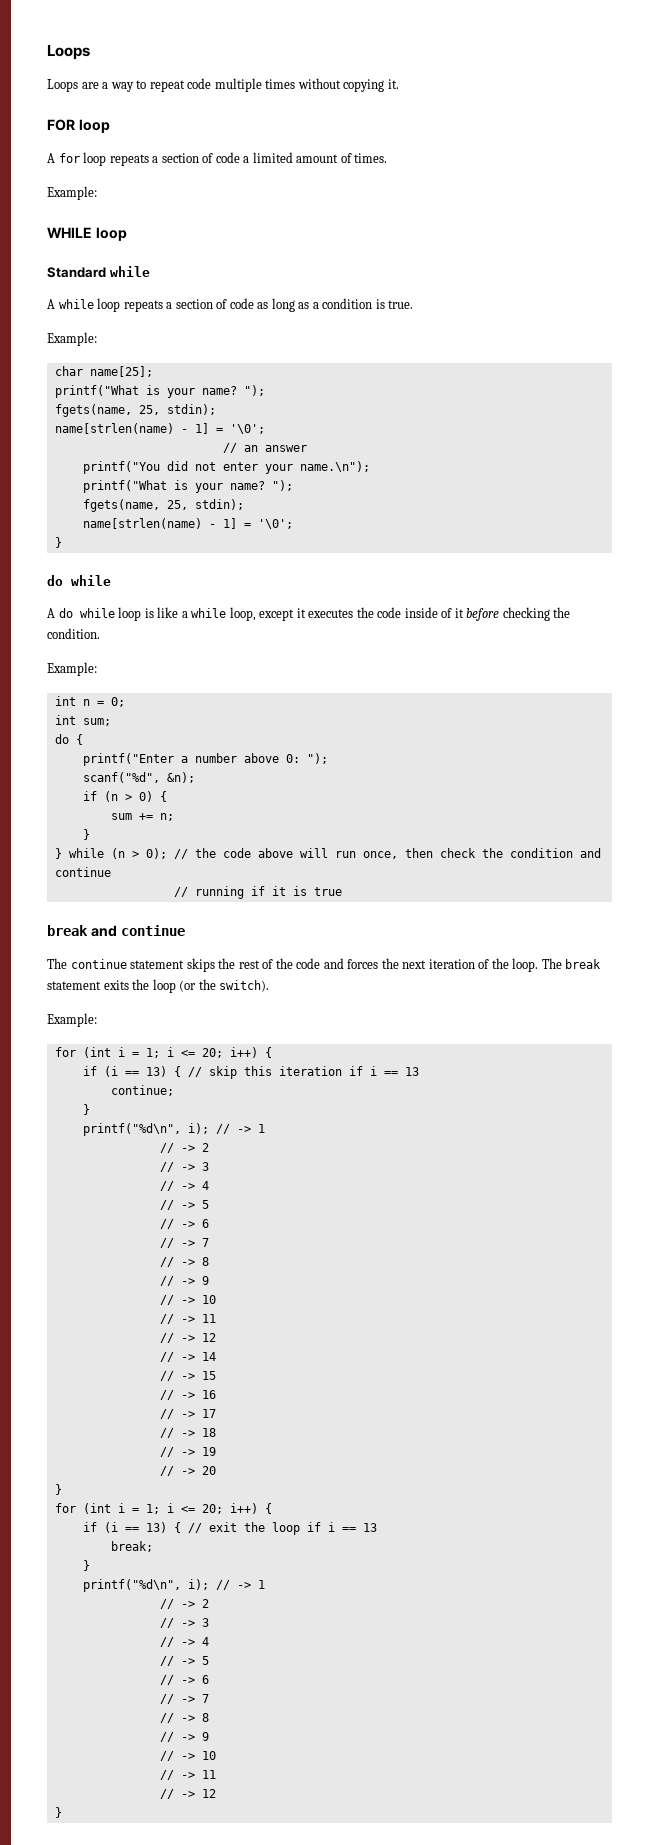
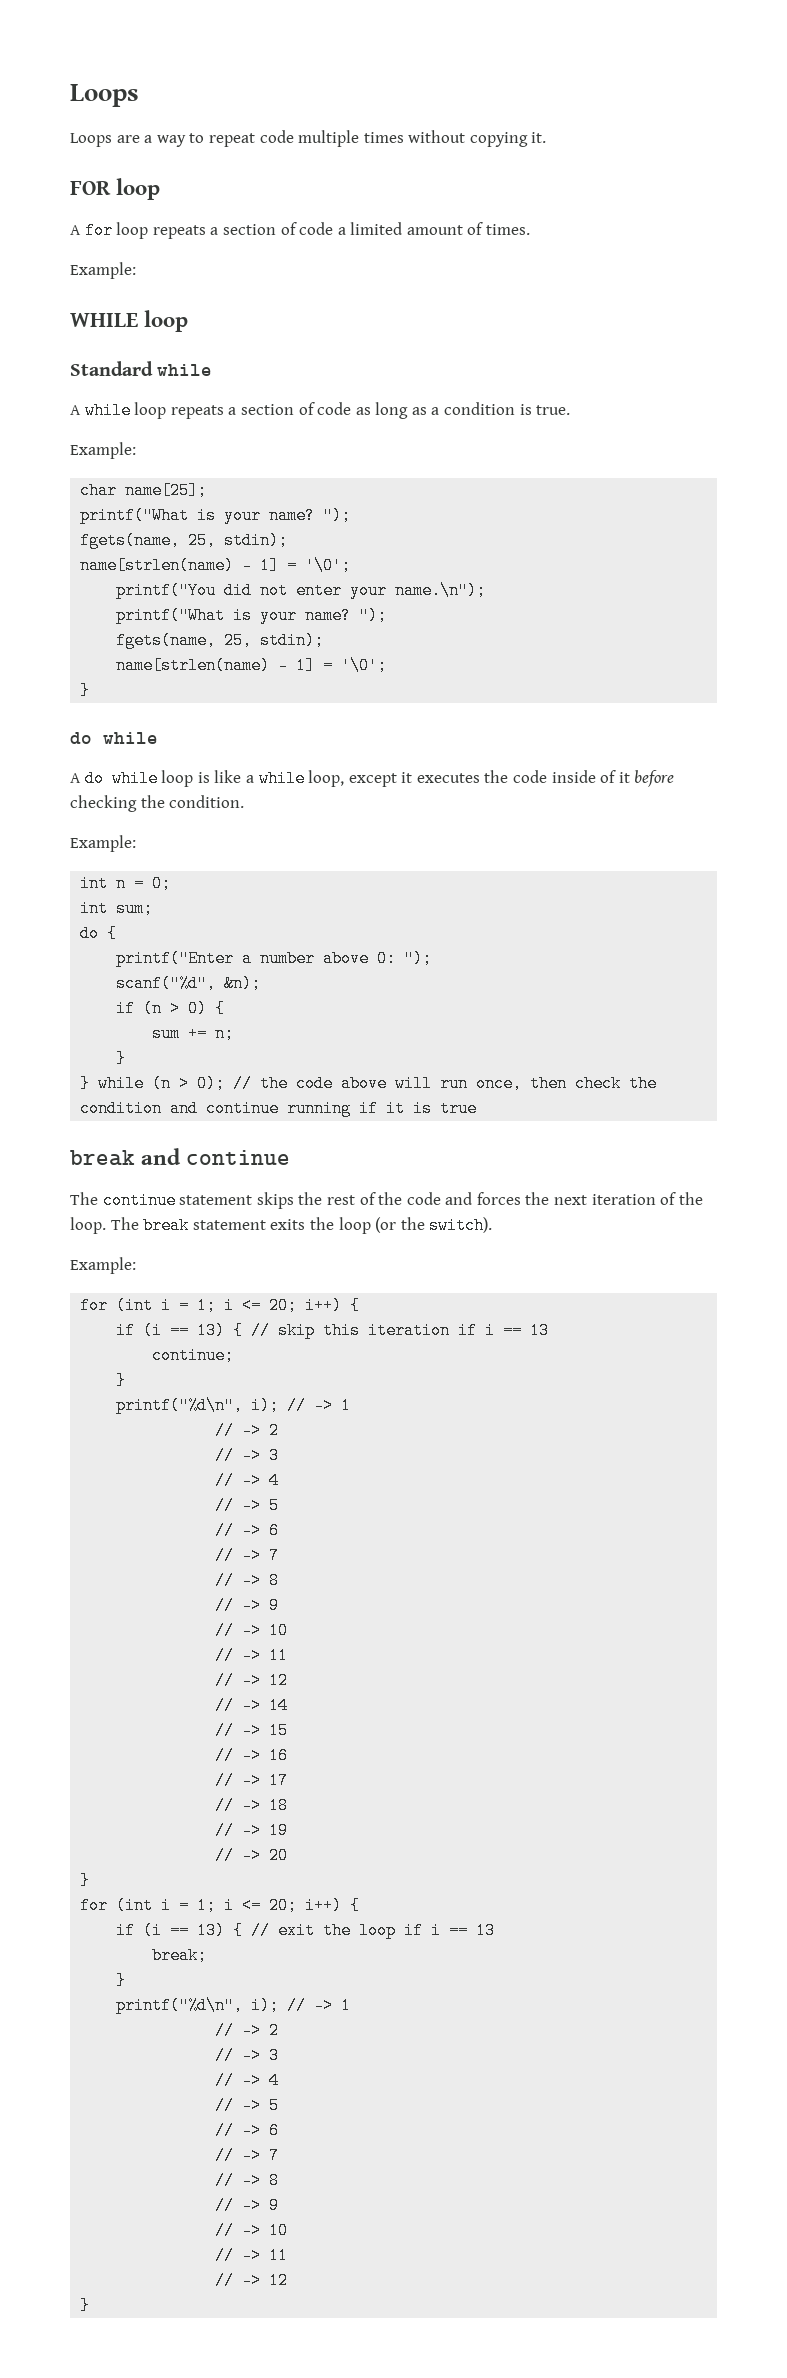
[222,443,307,453] // // an answer -> (352, 565) none
[173,887,188,897] // // -> (280, 1108) none

